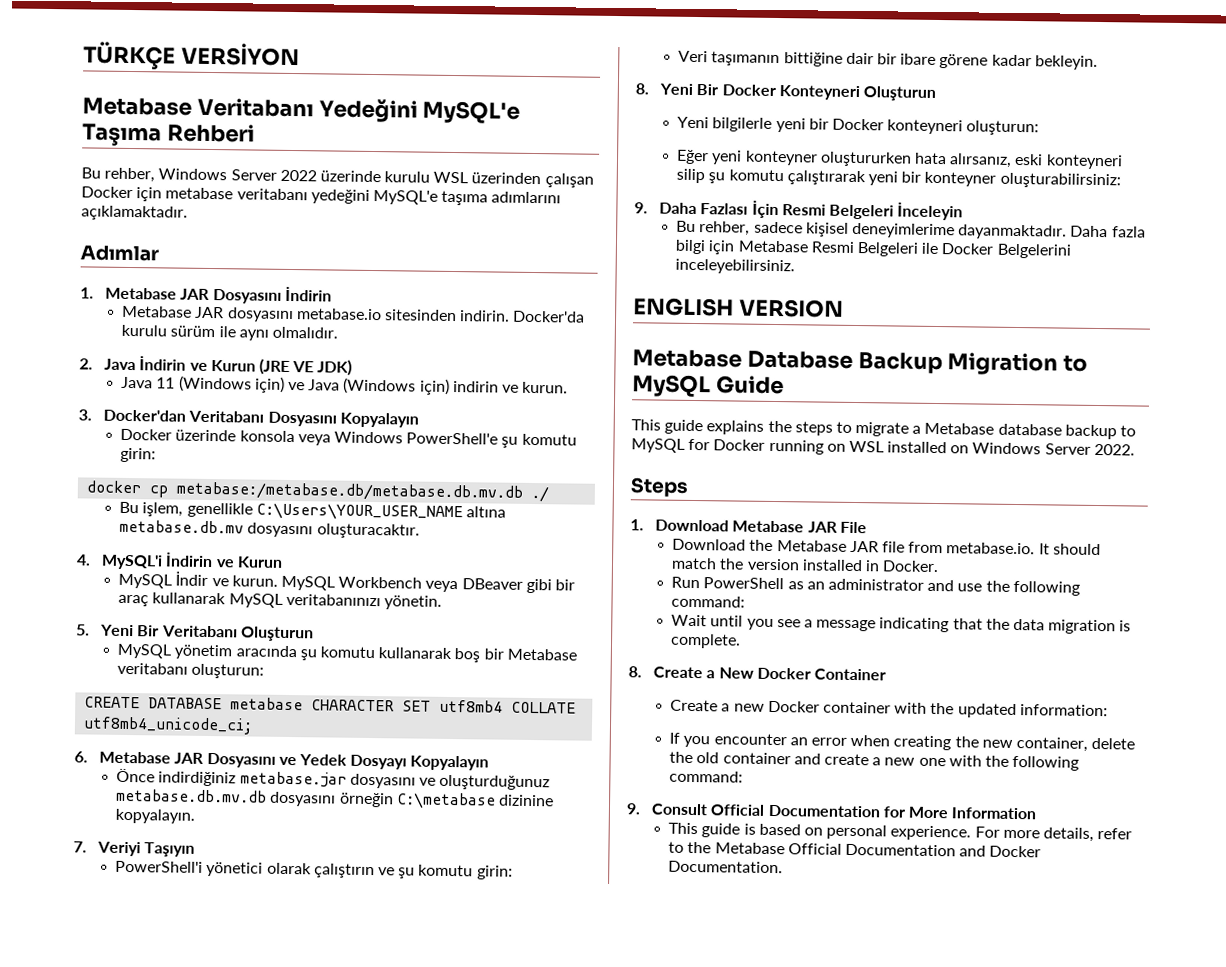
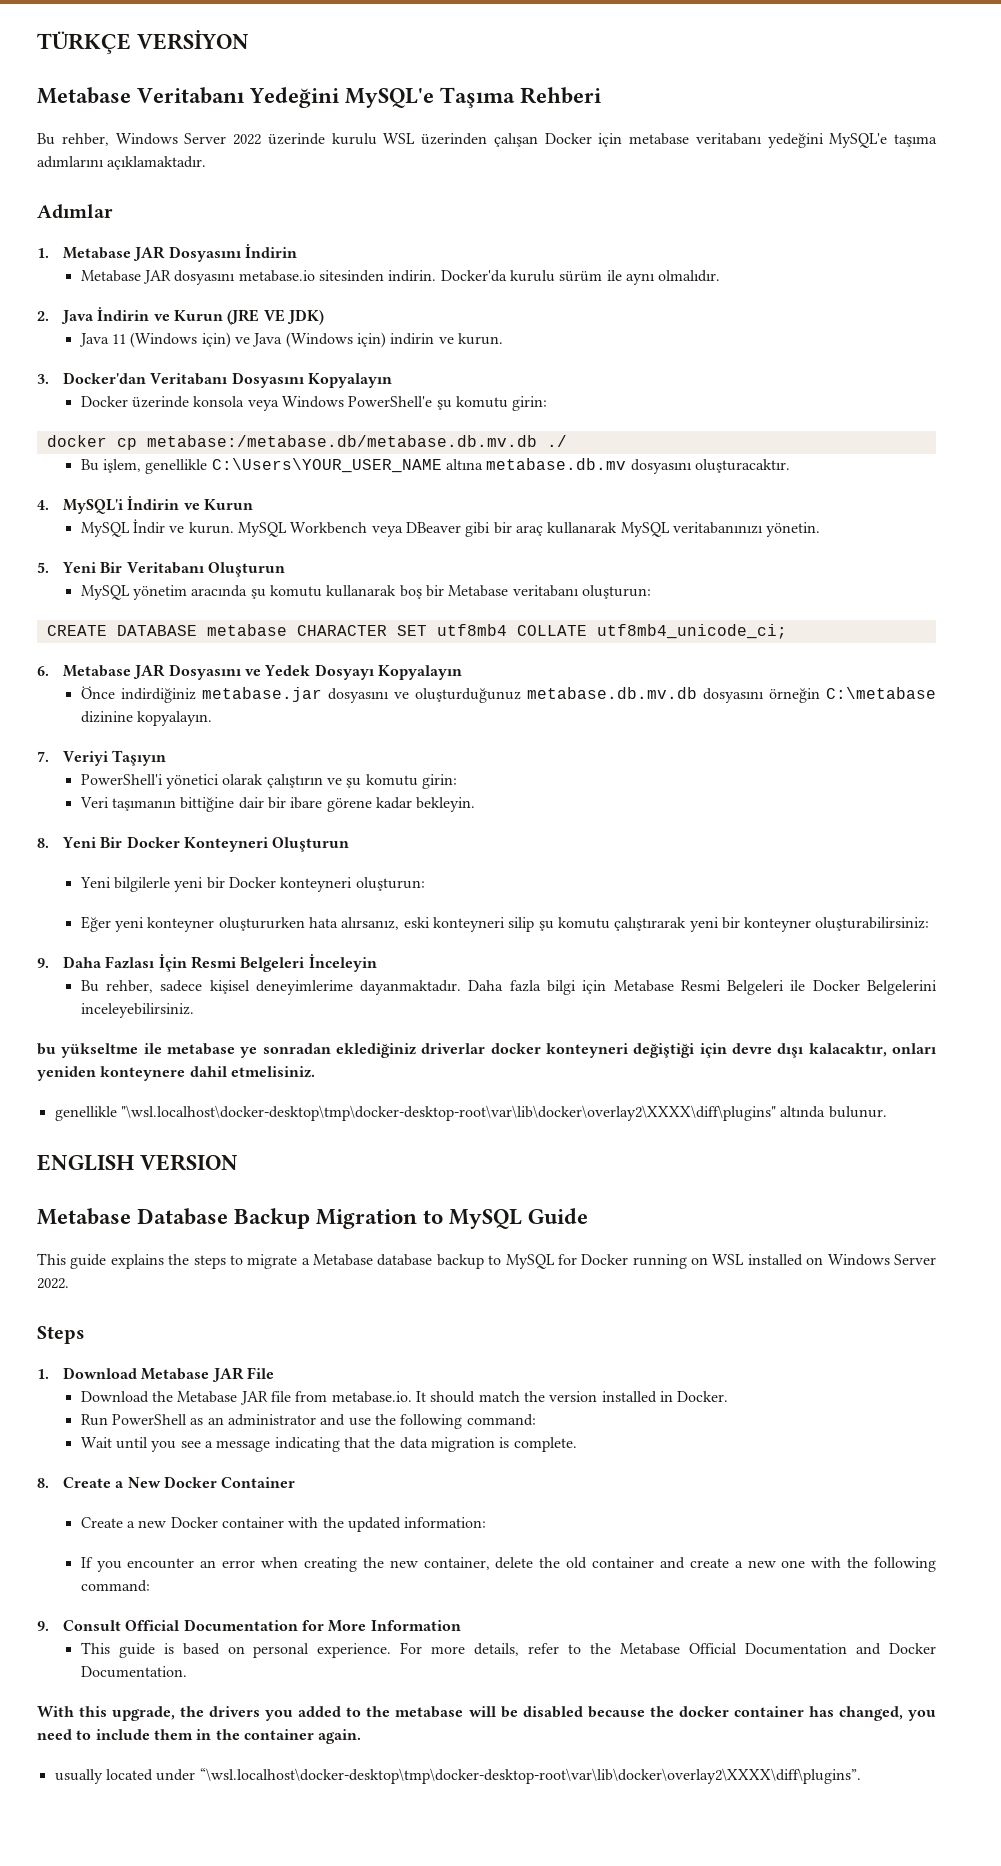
(796, 266) none -> [37,1043,937,1058] [37,1066,315,1081] [54,1105,887,1121] // bu yükseltme ile metabase ye sonradan eklediğiniz driverlar docker konteyneri değiştiği için devre dışı kalacaktır, onları yeniden konteynere dahil etmelisiniz. // genellikle "\wsl.localhost\docker-desktop\tmp\docker-desktop-root\var\lib\docker\overlay2\XXXX\diff\plugins" altında bulunur.
(784, 867) none -> [37,1706,937,1721] [37,1729,362,1744] [54,1768,861,1784] // With this upgrade, the drivers you added to the metabase will be disabled because the docker container has changed, you need to include them in the container again. // usually located under “\wsl.localhost\docker-desktop\tmp\docker-desktop-root\var\lib\docker\overlay2\XXXX\diff\plugins”.

